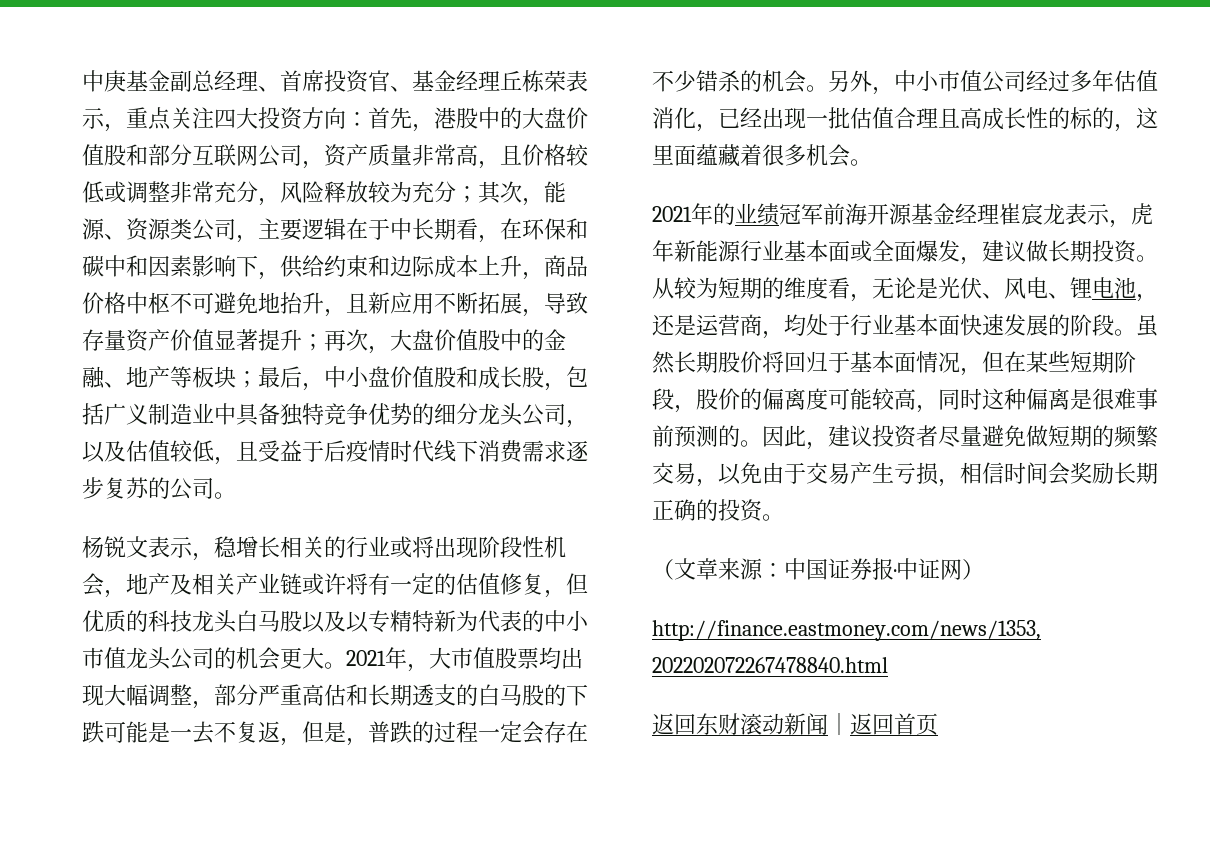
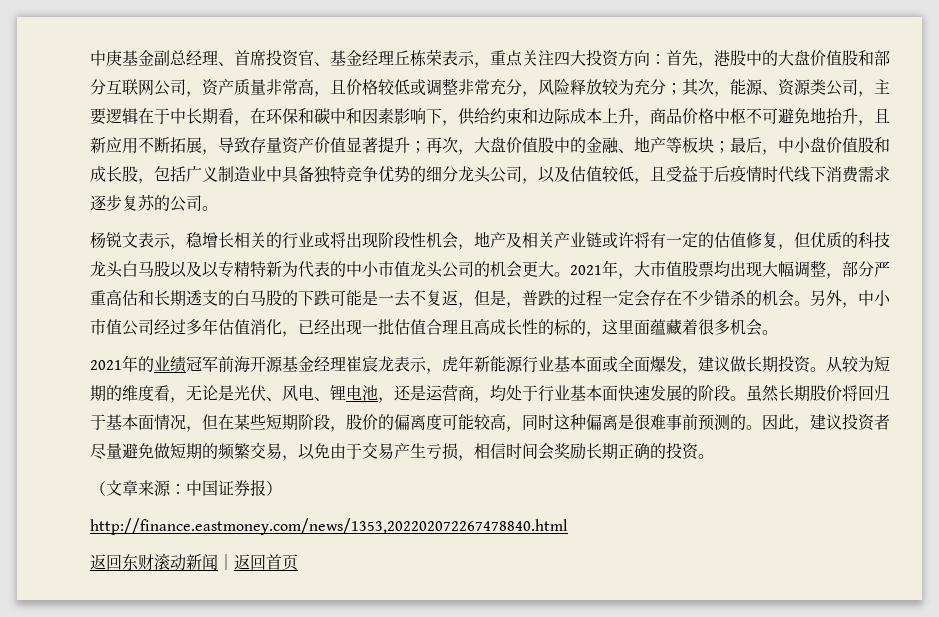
[894,558,962,580] ·中证网 -> (266, 487) none

